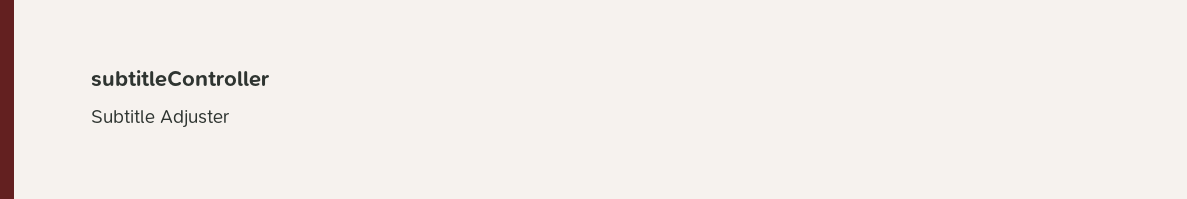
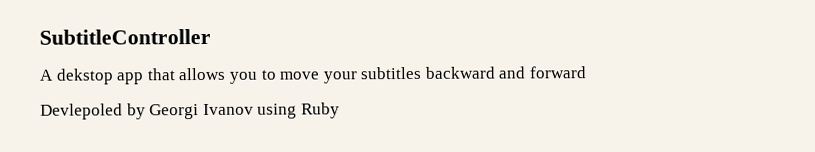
[91,70,270,87] [91,110,231,128] subtitleController // Subtitle Adjuster -> [39,28,211,45] [39,66,588,85] [40,102,340,120] SubtitleController // A dekstop app that allows you to move your subtitles backward and forward // Devlepoled by Georgi Ivanov using Ruby

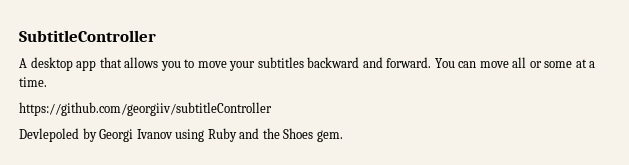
[55,68,114,85] dekstop -> [30,57,73,71] desktop
[529,66,588,79] forward -> [386,57,596,68] [19,77,47,87] [19,102,272,116] forward. You can move all or some at a time. // https://github.com/georgiiv/subtitleController
(340, 110) none -> [239,128,343,142] and the Shoes gem.

